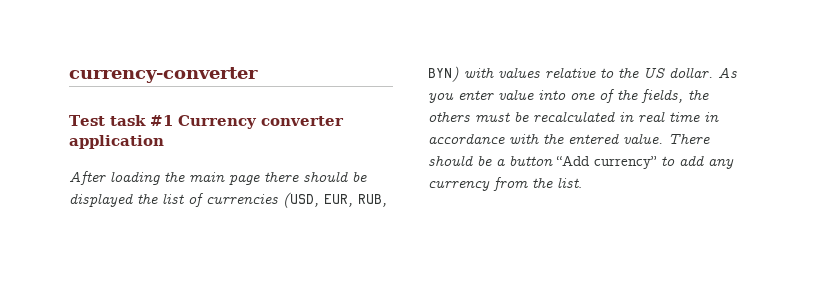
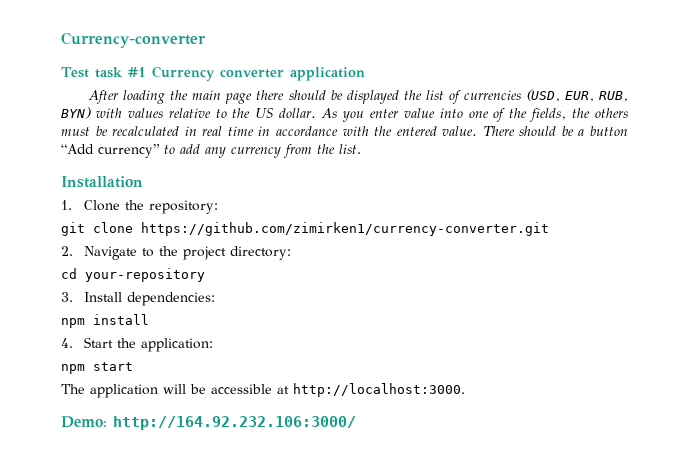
[69,67,258,83] currency-converter -> [61,32,206,48] Currency-converter
(582, 182) none -> [61,176,143,188] [61,200,219,214] [61,222,549,236] [61,246,292,260] [61,268,205,282] [61,292,216,306] [61,314,149,328] [61,337,214,352] [61,362,133,374] [61,383,465,398] [61,416,356,430] // Installation // 1. Clone the repository: // git clone https://github.com/zimirken1/currency-converter.git // 2. Navigate to the project directory: // cd your-repository // 3. Install dependencies: // npm install // 4. Start the application: // npm start // The application will be accessible at http://localhost:3000. // Demo: http://164.92.232.106:3000/

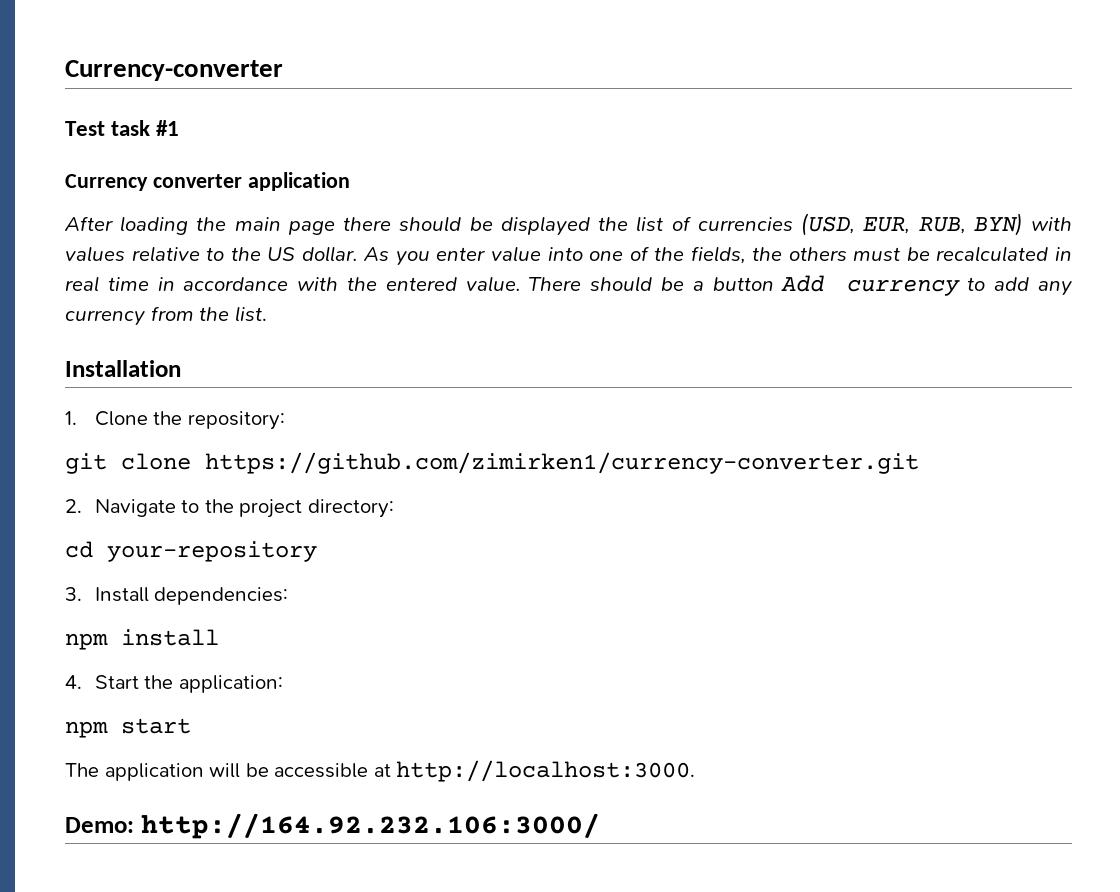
(146, 72) none -> (180, 128) //
[61,144,160,158] “Add currency” -> [781,275,960,296] Add currency

